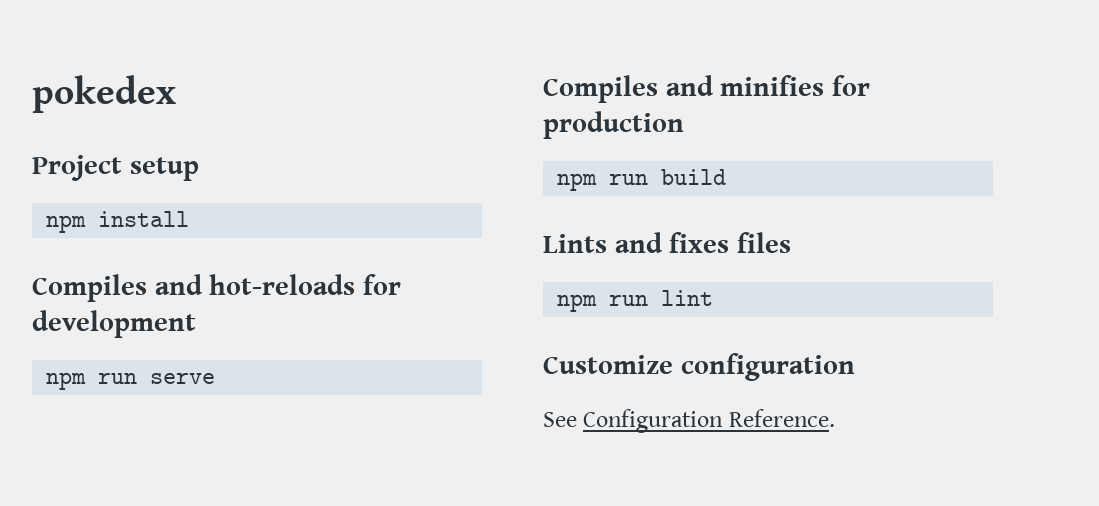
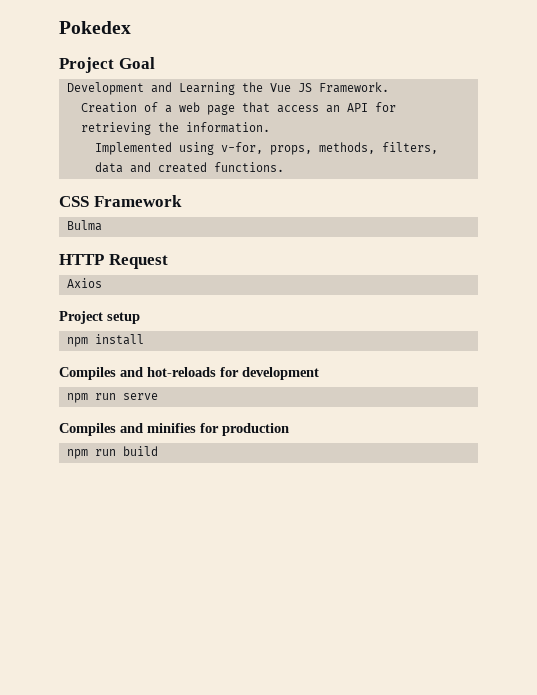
[32,75,176,113] pokedex -> [59,21,131,34] [59,57,155,73] [66,82,389,95] [80,102,396,115] [80,122,270,135] [94,142,438,155] [94,162,284,173] [59,195,182,207] [66,220,102,231] [59,254,168,269] [66,278,102,288] Pokedex // Project Goal // Development and Learning the Vue JS Framework. // Creation of a web page that access an API for retrieving the information. // Implemented using v-for, props, methods, filters, data and created functions. // CSS Framework // Bulma // HTTP Request // Axios
[543,232,791,253] [557,290,714,312] [543,353,855,381] [543,409,835,433] // Lints and fixes files // npm run lint // Customize configuration // See Configuration Reference. -> (158, 451) none

